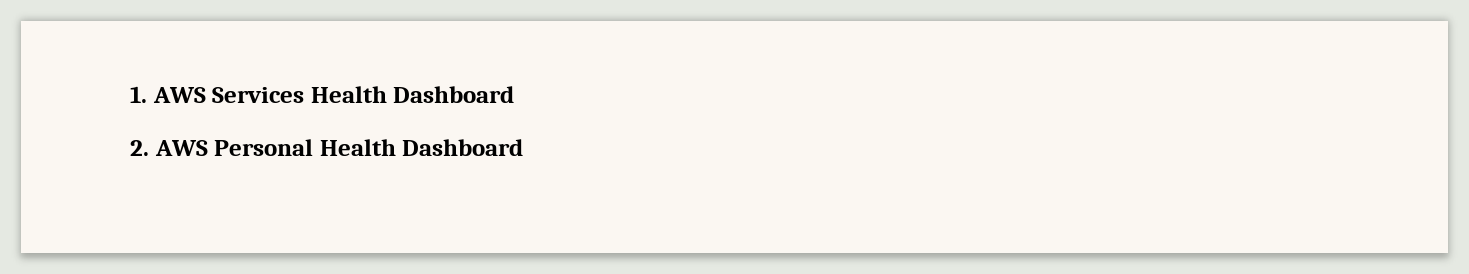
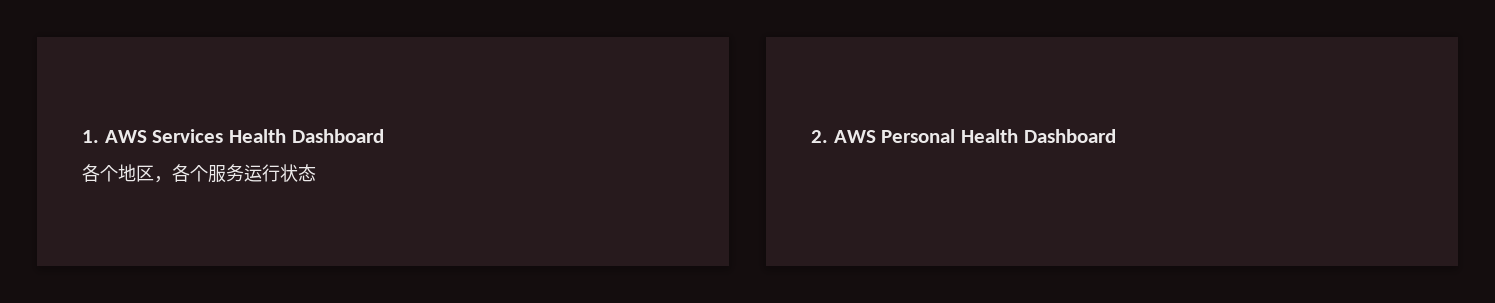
(515, 94) none -> [82,164,316,183] // 各个地区，各个服务运行状态

